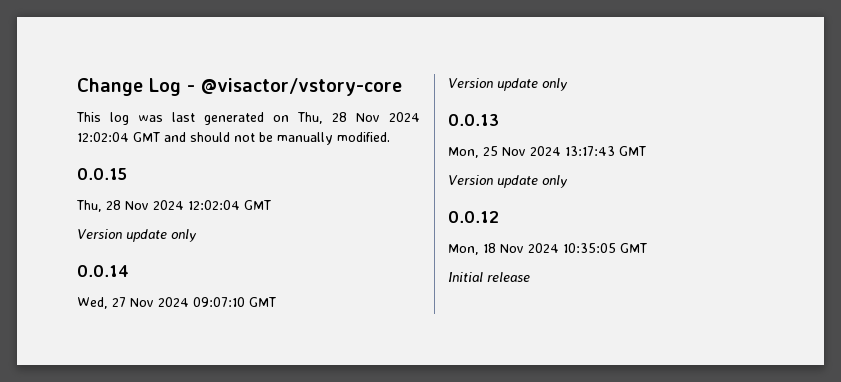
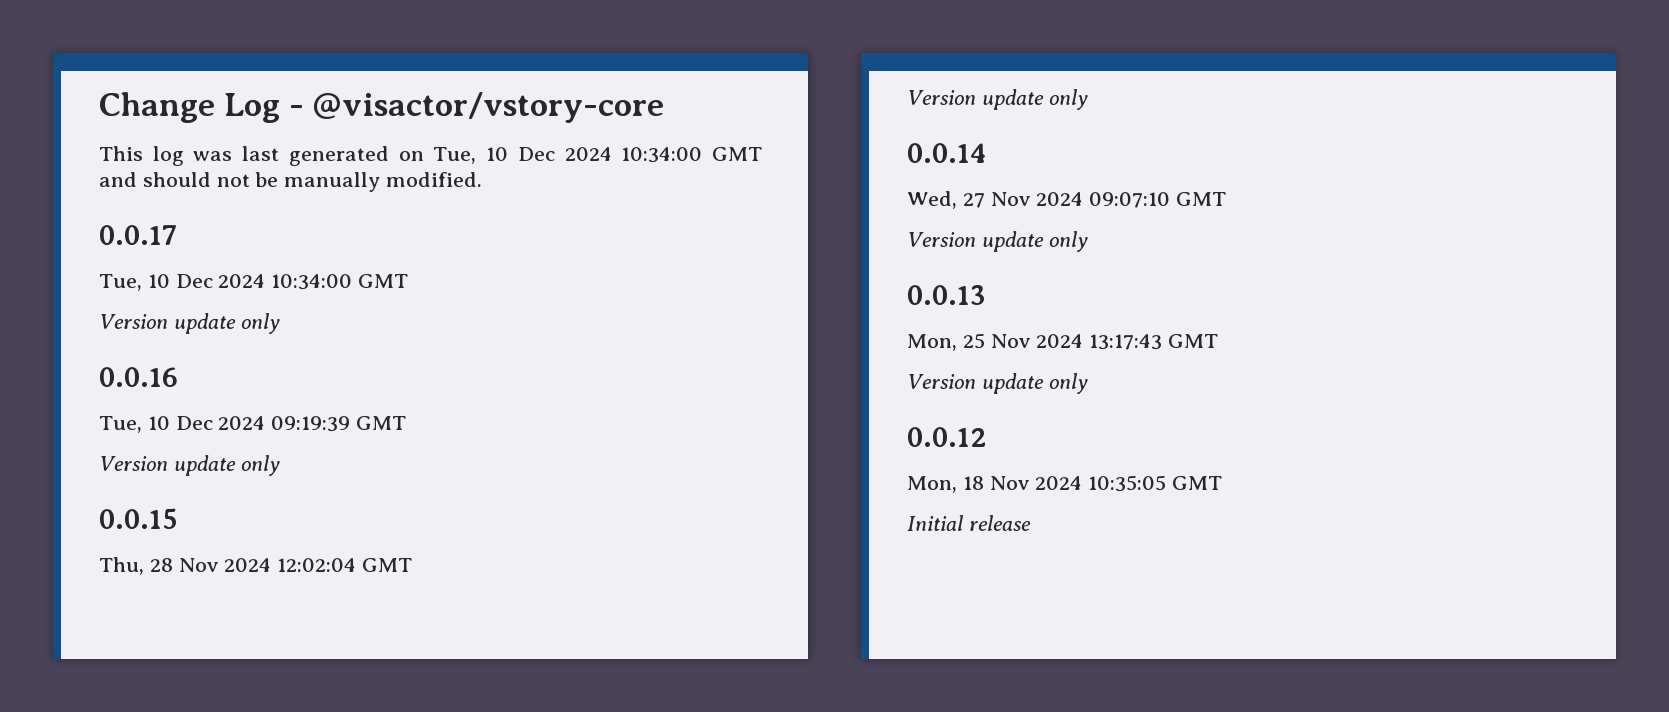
[297,112,420,124] [77,132,129,142] Thu, 28 Nov 2024 12:02:04 -> [433,147,703,164] Tue, 10 Dec 2024 10:34:00
(390, 137) none -> [99,225,177,245] [99,274,409,291] [99,313,280,334] [99,367,178,387] [99,416,407,433] [99,455,280,476] // 0.0.17 // Tue, 10 Dec 2024 10:34:00 GMT // Version update only // 0.0.16 // Tue, 10 Dec 2024 09:19:39 GMT // Version update only

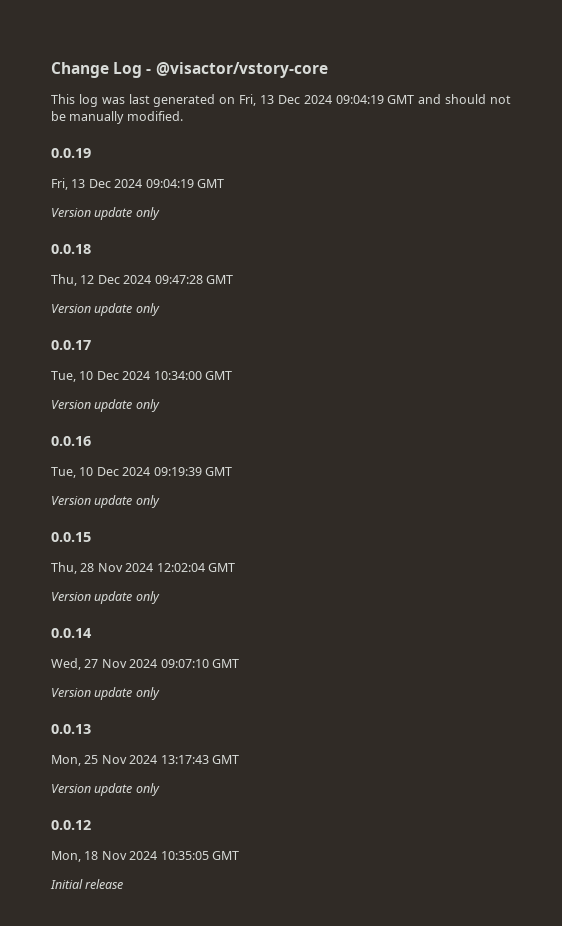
[433,147,703,164] Tue, 10 Dec 2024 10:34:00 -> [239,94,384,106] Fri, 13 Dec 2024 09:04:19
(483, 179) none -> [51,148,91,158] [51,178,224,190] [51,207,160,220] [51,244,91,254] [51,274,233,286] [51,303,160,316] // 0.0.19 // Fri, 13 Dec 2024 09:04:19 GMT // Version update only // 0.0.18 // Thu, 12 Dec 2024 09:47:28 GMT // Version update only

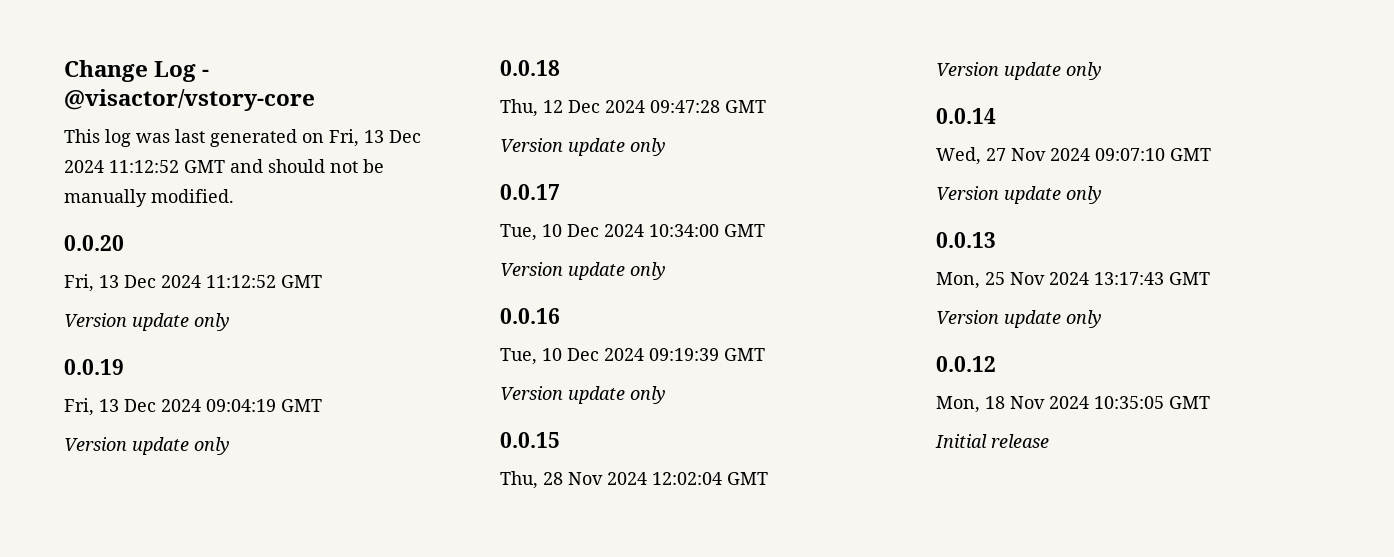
[335,95,384,104] 09:04:19 -> [109,160,179,173] 11:12:52
(183, 116) none -> [64,235,124,251] [64,274,322,292] [64,313,230,331] // 0.0.20 // Fri, 13 Dec 2024 11:12:52 GMT // Version update only

